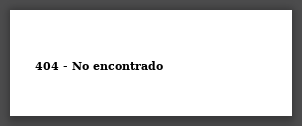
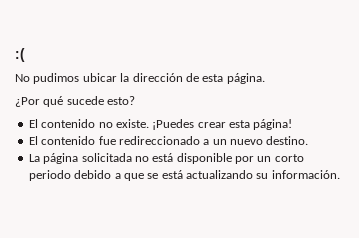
[35,61,163,70] 404 - No encontrado -> [15,48,25,62] [15,73,265,84] [15,96,136,107] [28,119,293,130] [28,136,309,145] [28,153,304,164] [28,170,340,181] :( // No pudimos ubicar la dirección de esta página. // ¿Por qué sucede esto? // El contenido no existe. ¡Puedes crear esta página! // El contenido fue redireccionado a un nuevo destino. // La página solicitada no está disponible por un corto periodo debido a que se está actualizando su información.

